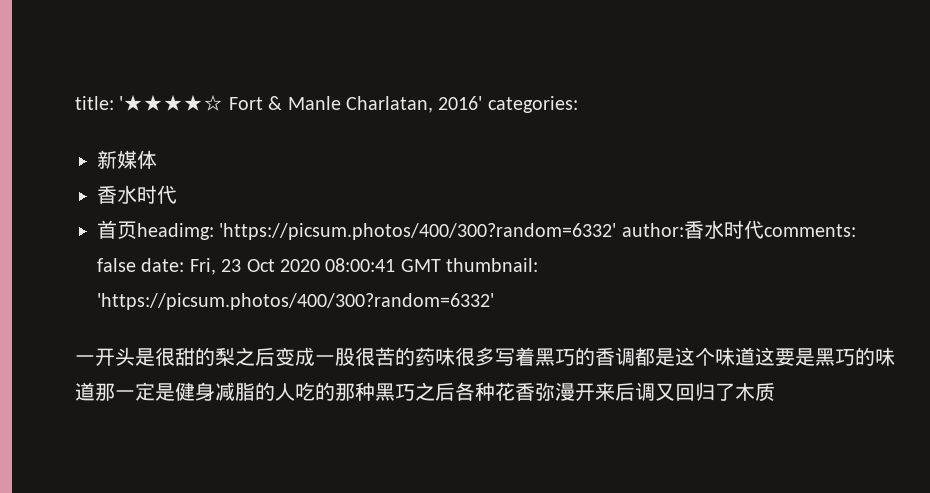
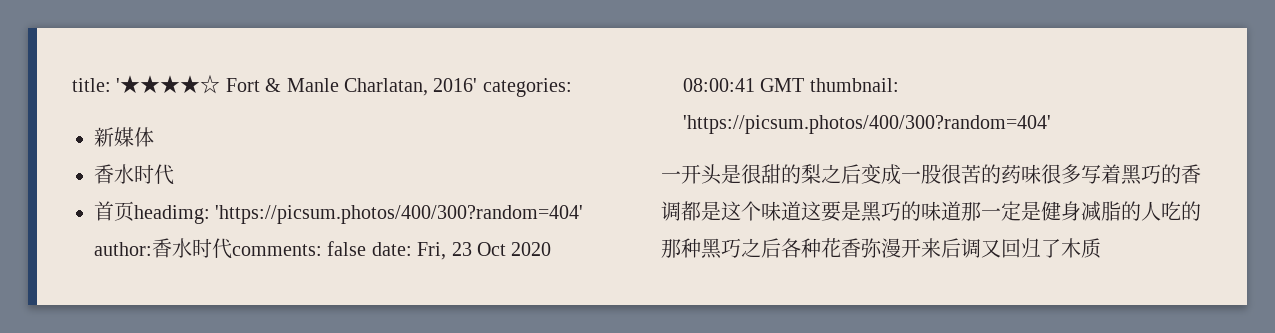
[219,223,617,240] 'https://picsum.photos/400/300?random=6332' -> [215,205,584,224] 'https://picsum.photos/400/300?random=404'
[97,293,494,310] 'https://picsum.photos/400/300?random=6332' -> [683,115,1051,134] 'https://picsum.photos/400/300?random=404'

